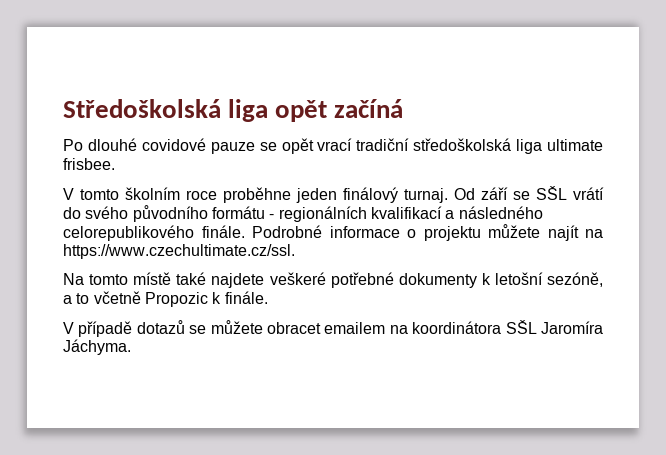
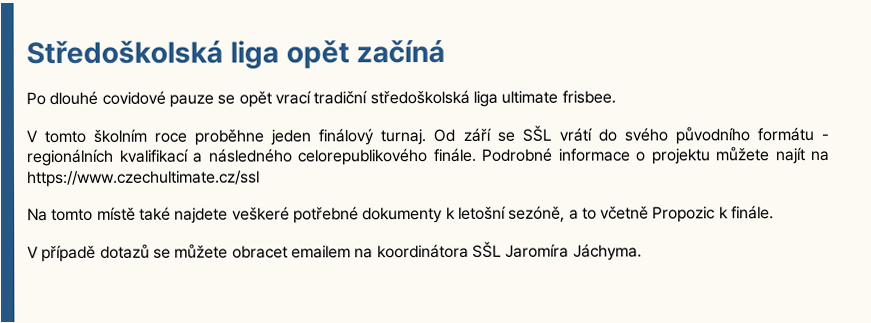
[63,244,295,259] https://www.czechultimate.cz/ssl. -> [27,170,260,188] https://www.czechultimate.cz/ssl

